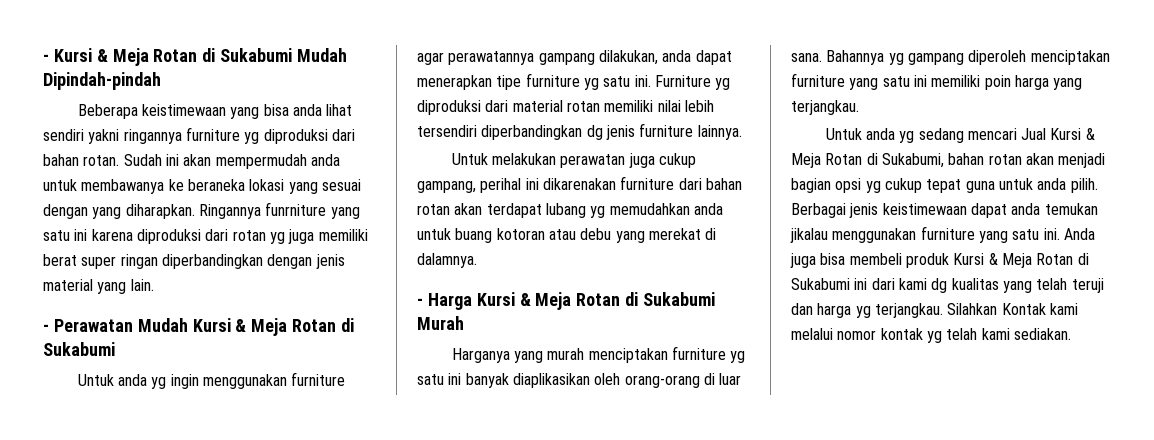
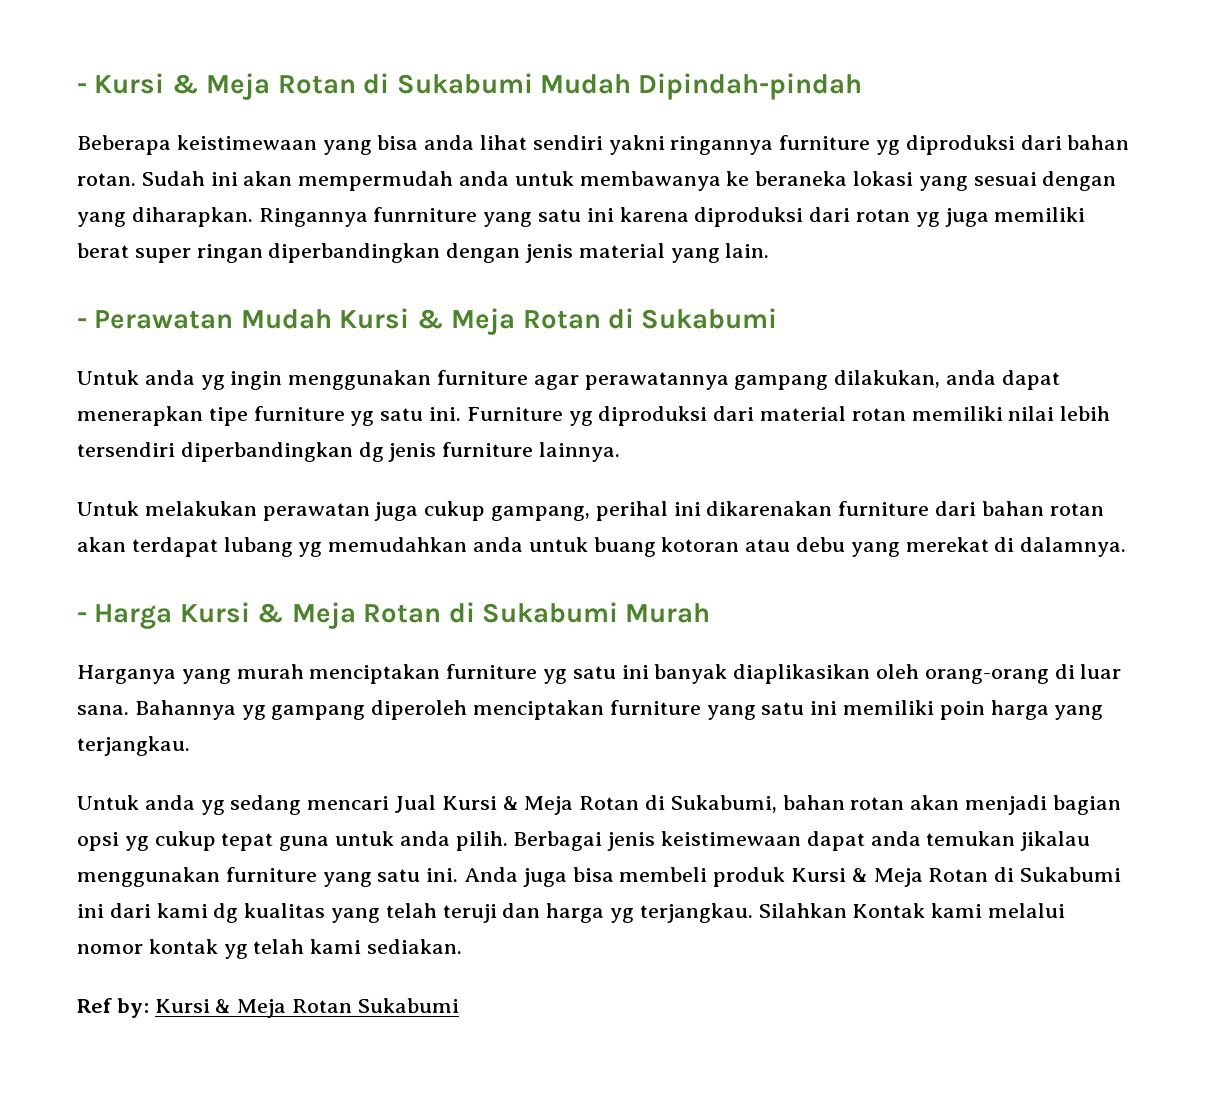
(1071, 334) none -> [77,998,459,1018] // Ref by: Kursi & Meja Rotan Sukabumi

